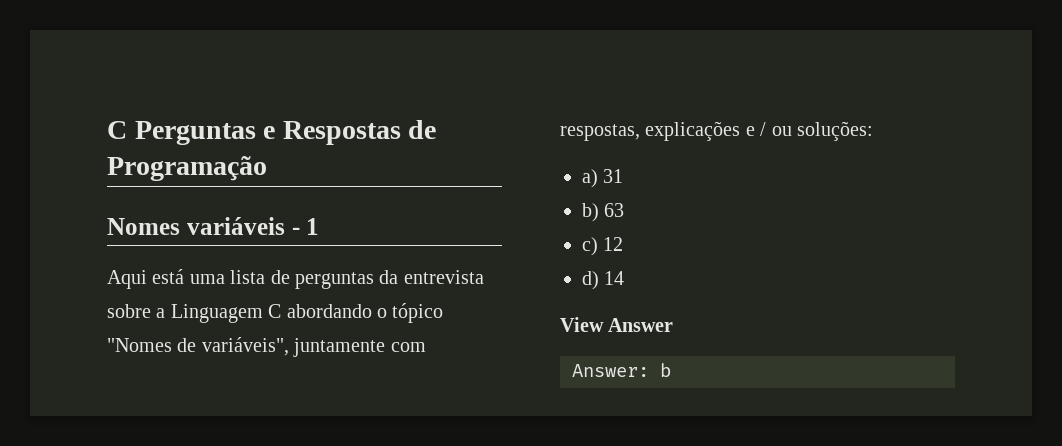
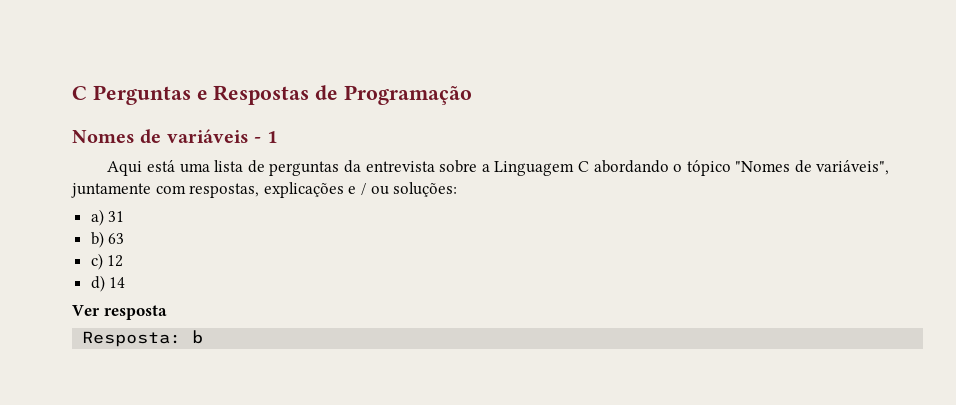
(180, 226) none -> [140,129,162,144] de
[560,317,674,332] [572,364,649,377] View Answer // Answer: -> [72,305,167,320] [82,331,182,347] Ver resposta // Resposta:

